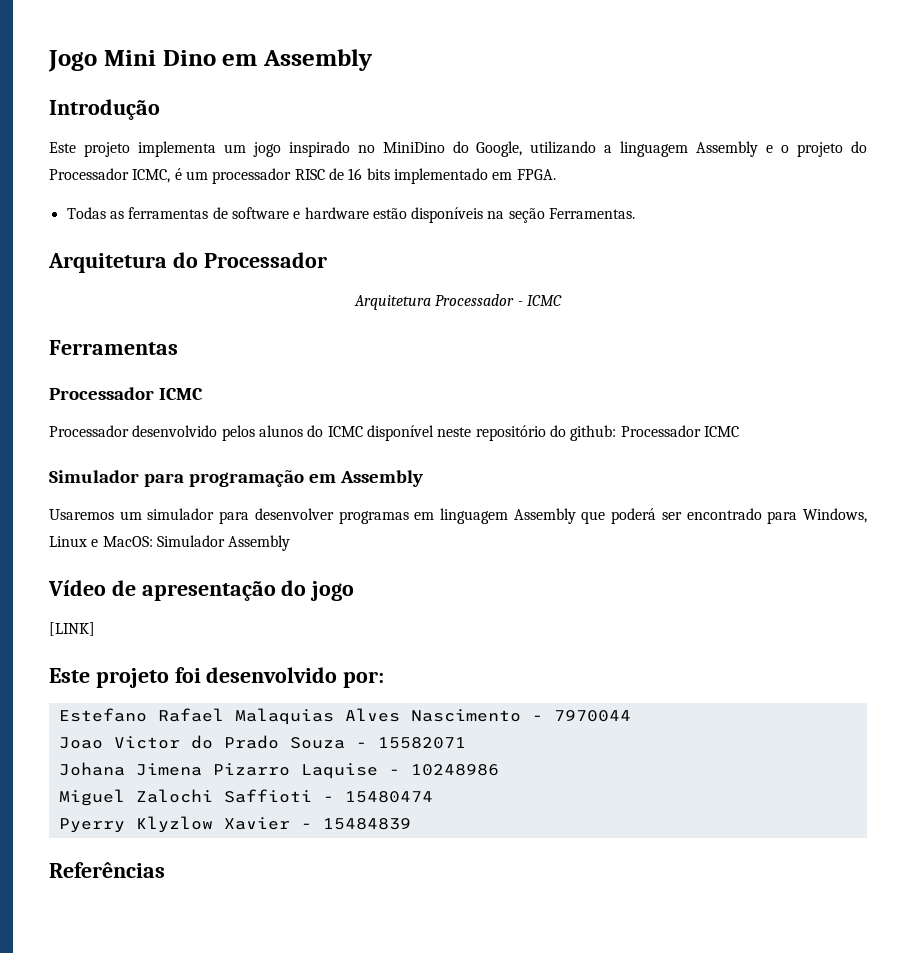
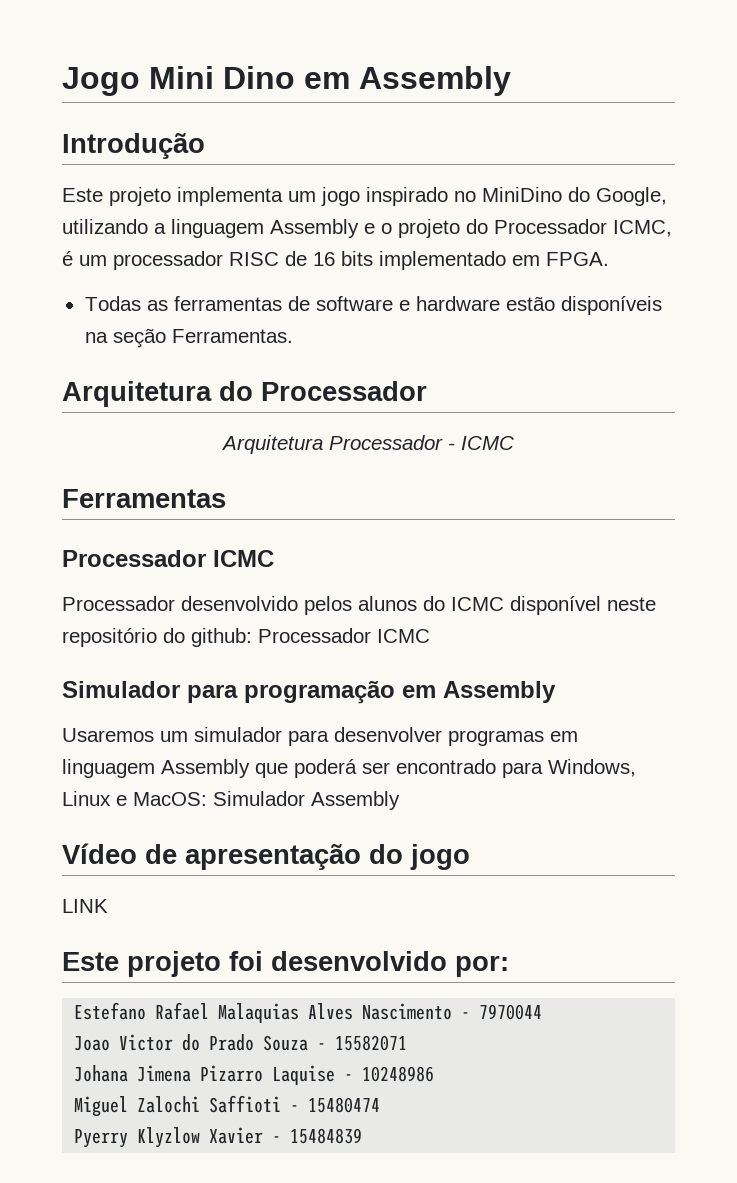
[49,622,95,636] [LINK] -> [62,899,108,913] LINK
[49,862,165,878] // Referências -> (363, 1136) none

